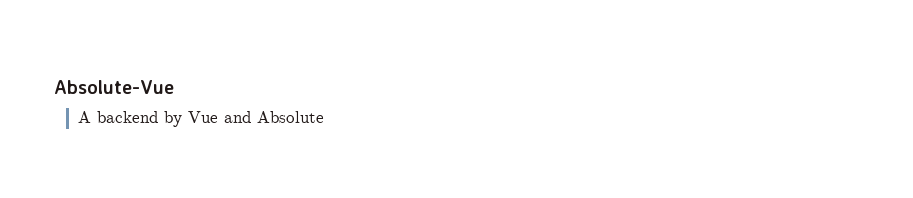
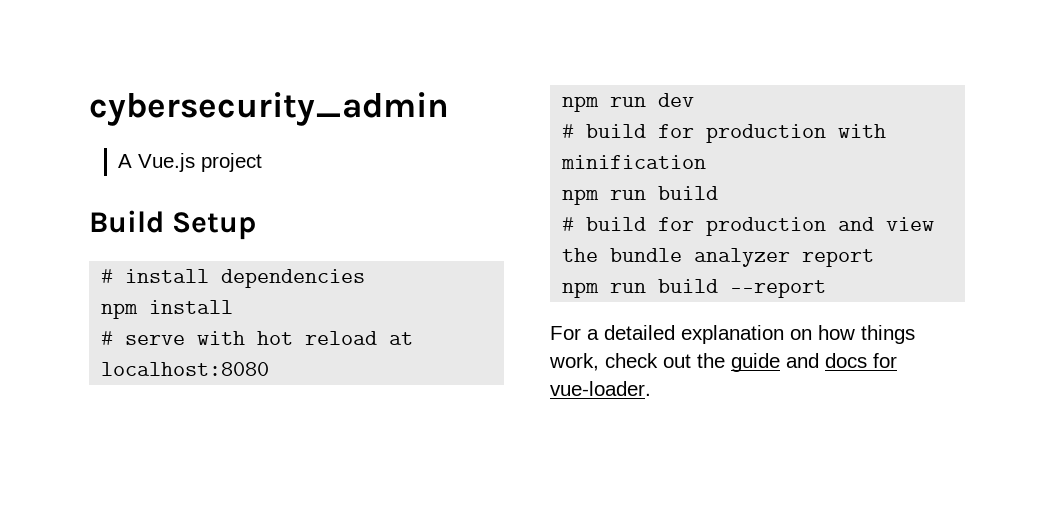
[54,80,174,94] Absolute-Vue -> [89,92,449,126] cybersecurity_admin
[96,111,324,127] backend by Vue and Absolute -> [138,153,263,172] [89,210,257,240] [101,269,366,288] [101,300,234,319] [101,331,414,345] [101,362,270,376] [562,93,695,112] [562,124,887,143] [561,155,707,169] [562,186,719,205] [562,217,935,236] [562,248,875,267] [562,279,827,298] [550,325,915,344] [549,353,897,372] [550,381,651,396] Vue.js project // Build Setup // # install dependencies // npm install // # serve with hot reload at localhost:8080 // npm run dev // # build for production with minification // npm run build // # build for production and view the bundle analyzer report // npm run build --report // For a detailed explanation on how things work, check out the guide and docs for vue-loader.

